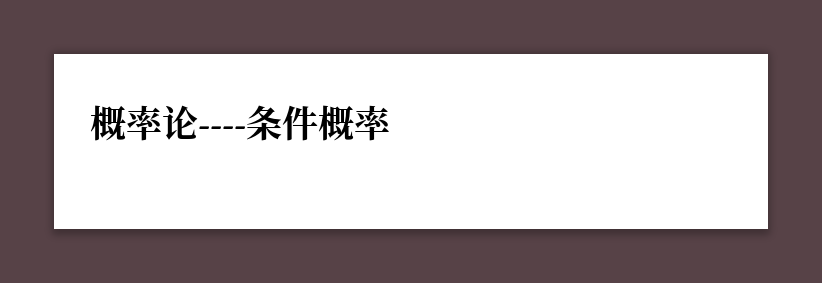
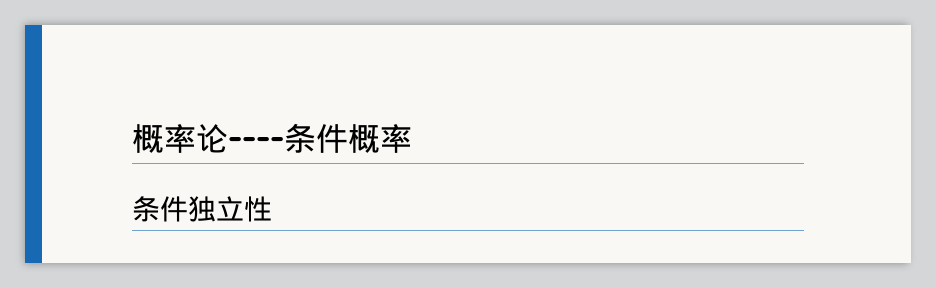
(391, 123) none -> [132,196,272,222] // 条件独立性

